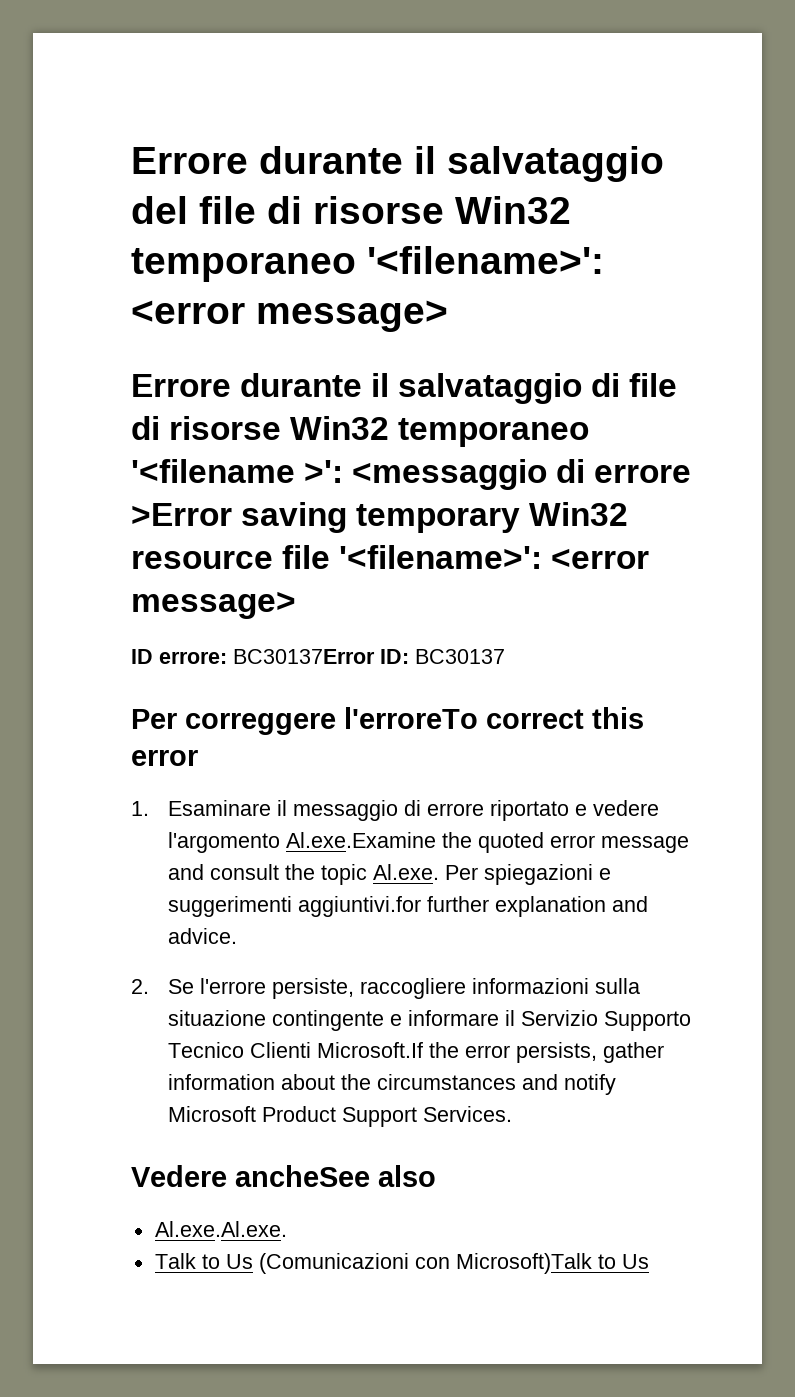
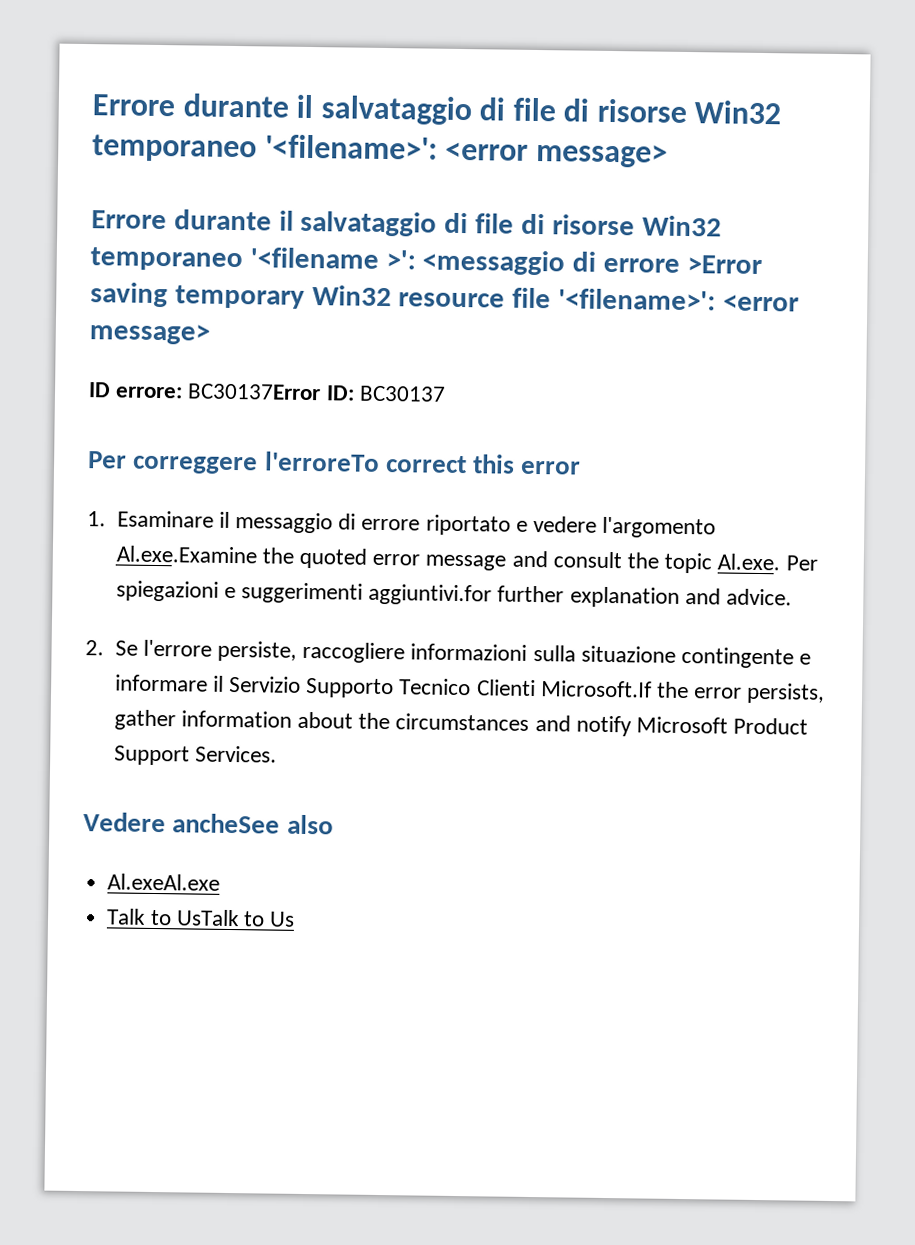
[131,146,664,182] [131,196,188,224] Errore durante il salvataggio del -> [92,93,506,126] Errore durante il salvataggio di
[154,1221,287,1237] Al.exe.Al.exe. -> [107,873,221,891] Al.exeAl.exe
[225,1253,592,1274] Us (Comunicazioni con Microsoft)Talk -> [175,909,240,927] UsTalk

